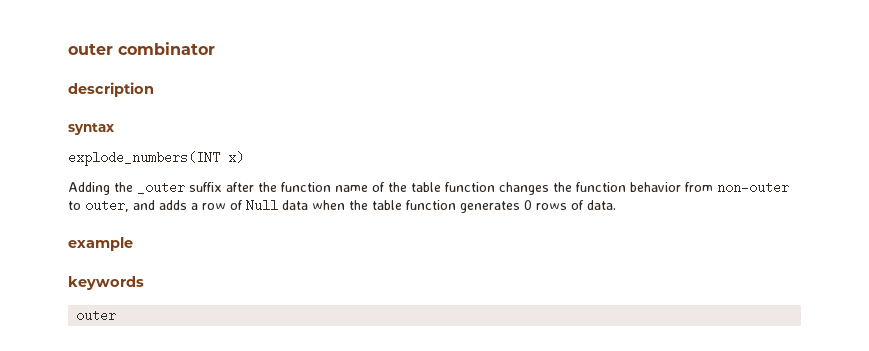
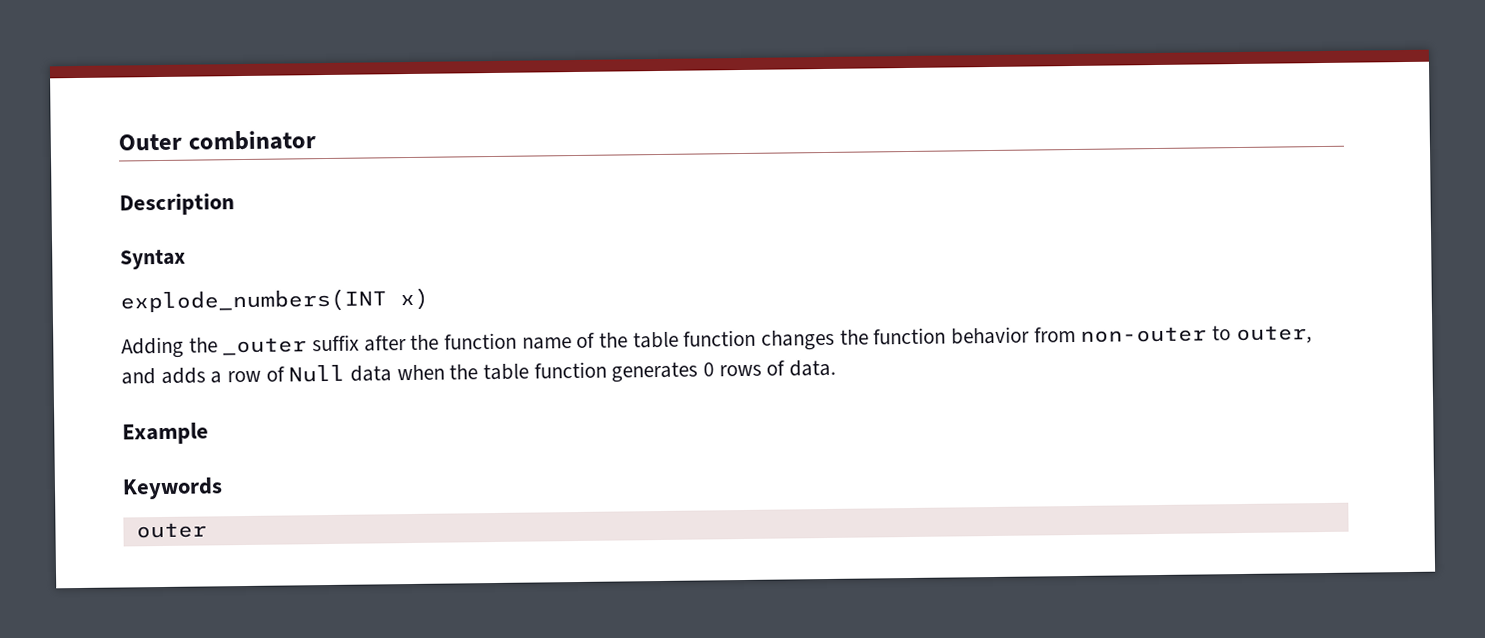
[68,43,113,55] outer -> [118,133,182,151] Outer
[68,82,154,97] [68,123,114,135] description // syntax -> [119,193,235,216] [120,248,186,270] Description // Syntax
[68,237,133,251] [68,276,144,290] example // keywords -> [122,422,209,445] [122,477,223,500] Example // Keywords

